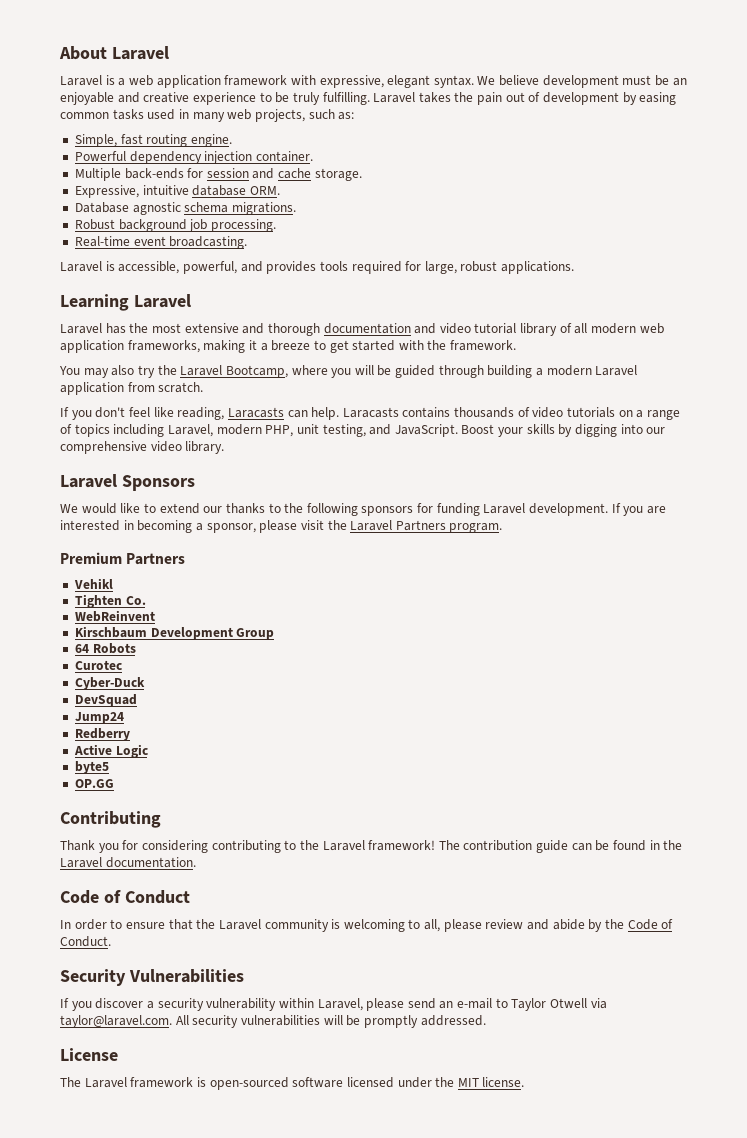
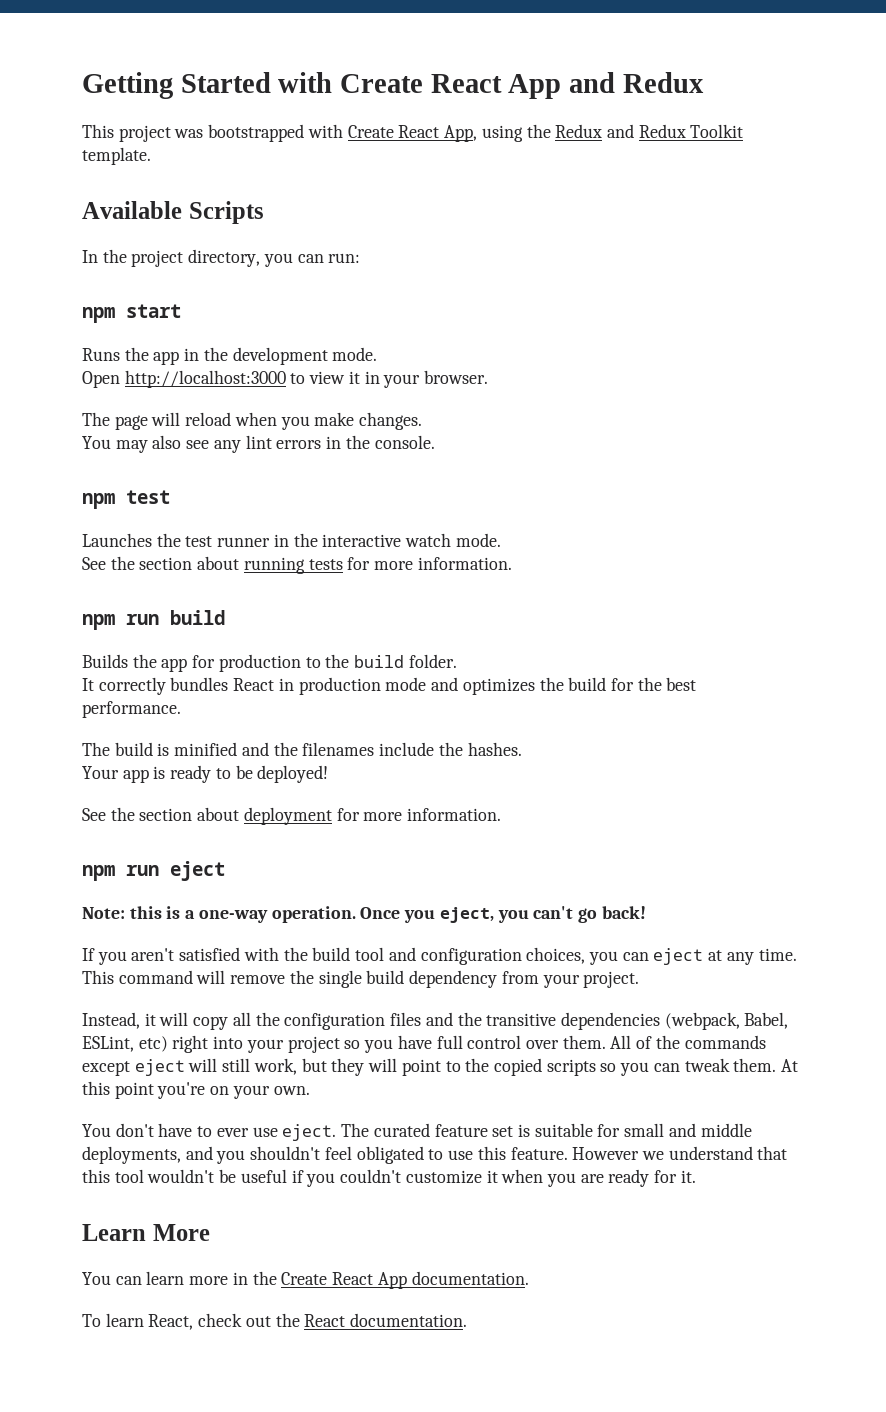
[59,46,169,60] [60,75,687,88] [60,92,677,105] [60,109,355,122] [74,134,232,147] [74,151,313,164] [74,168,362,181] [74,185,280,198] [74,202,296,215] [74,219,276,232] [74,236,248,249] [60,261,575,274] [60,294,191,311] [60,323,664,336] [60,340,517,353] [59,365,638,378] [60,382,204,395] [60,407,680,420] [60,424,666,437] [60,441,225,454] [60,474,195,491] [60,503,666,516] [60,520,503,533] [60,552,186,565] [73,578,113,589] [74,594,146,608] [74,610,155,622] [74,626,275,640] [74,643,136,654] [74,660,122,670] [74,677,145,690] [74,694,137,707] [74,712,124,724] [74,728,130,741] [73,744,148,758] [74,761,109,774] [74,779,114,788] [60,811,161,828] [60,840,683,853] [60,857,196,868] [60,890,190,904] [60,919,674,932] [60,936,111,947] [60,969,244,986] [60,998,607,1011] [60,1015,486,1028] [60,1048,118,1061] [60,1077,525,1090] About Laravel // Laravel is a web application framework with expressive, elegant syntax. We believe development must be an enjoyable and creative experience to be truly fulfilling. Laravel takes the pain out of development by easing common tasks used in many web projects, such as: // Simple, fast routing engine. // Powerful dependency injection container. // Multiple back-ends for session and cache storage. // Expressive, intuitive database ORM. // Database agnostic schema migrations. // Robust background job processing. // Real-time event broadcasting. // Laravel is accessible, powerful, and provides tools required for large, robust applications. // Learning Laravel // Laravel has the most extensive and thorough documentation and video tutorial library of all modern web application frameworks, making it a breeze to get started with the framework. // You may also try the Laravel Bootcamp, where you will be guided through building a modern Laravel application from scratch. // If you don't feel like reading, Laracasts can help. Laracasts contains thousands of video tutorials on a range of topics including Laravel, modern PHP, unit testing, and JavaScript. Boost your skills by digging into our comprehensive video library. // Laravel Sponsors // We would like to extend our thanks to the following sponsors for funding Laravel development. If you are interested in becoming a sponsor, please visit the Laravel Partners program. // Premium Partners // Vehikl // Tighten Co. // WebReinvent // Kirschbaum Development Group // 64 Robots // Curotec // Cyber-Duck // DevSquad // Jump24 // Redberry // Active Logic // byte5 // OP.GG // Contributing // Thank you for considering contributing to the Laravel framework! The contribution guide can be found in the Laravel documentation. // Code of Conduct // In order to ensure that the Laravel community is welcoming to all, please review and abide by the Code of Conduct. // Security Vulnerabilities // If you discover a security vulnerability within Laravel, please send an e-mail to Taylor Otwell via taylor@laravel.com. All security vulnerabilities will be promptly addressed. // License // The Laravel framework is open-sourced software licensed under the MIT license. -> [82,72,704,99] [82,124,744,142] [82,147,151,165] [82,201,264,224] [82,249,361,267] [82,304,181,323] [82,347,378,365] [82,370,489,388] [82,412,423,430] [82,435,435,453] [82,490,170,509] [82,533,501,547] [82,556,512,574] [82,610,225,630] [82,654,457,672] [82,677,697,695] [82,701,181,718] [82,742,522,756] [82,765,329,783] [82,807,502,825] [82,861,225,881] [82,906,646,923] [82,947,797,965] [82,970,640,988] [82,1012,789,1030] [82,1035,766,1053] [82,1058,799,1076] [82,1081,310,1099] [82,1123,752,1141] [82,1146,788,1164] [82,1169,696,1187] [82,1224,210,1241] [82,1271,529,1289] [82,1313,468,1330] Getting Started with Create React App and Redux // This project was bootstrapped with Create React App, using the Redux and Redux Toolkit template. // Available Scripts // In the project directory, you can run: // npm start // Runs the app in the development mode. // Open http://localhost:3000 to view it in your browser. // The page will reload when you make changes. // You may also see any lint errors in the console. // npm test // Launches the test runner in the interactive watch mode. // See the section about running tests for more information. // npm run build // Builds the app for production to the build folder. // It correctly bundles React in production mode and optimizes the build for the best performance. // The build is minified and the filenames include the hashes. // Your app is ready to be deployed! // See the section about deployment for more information. // npm run eject // Note: this is a one-way operation. Once you eject, you can't go back! // If you aren't satisfied with the build tool and configuration choices, you can eject at any time. This command will remove the single build dependency from your project. // Instead, it will copy all the configuration files and the transitive dependencies (webpack, Babel, ESLint, etc) right into your project so you have full control over them. All of the commands except eject will still work, but they will point to the copied scripts so you can tweak them. At this point you're on your own. // You don't have to ever use eject. The curated feature set is suitable for small and middle deployments, and you shouldn't feel obligated to use this feature. However we understand that this tool wouldn't be useful if you couldn't customize it when you are ready for it. // Learn More // You can learn more in the Create React App documentation. // To learn React, check out the React documentation.

